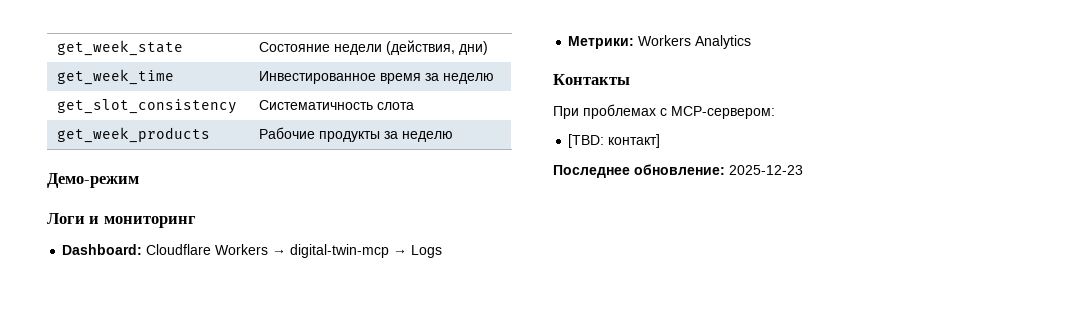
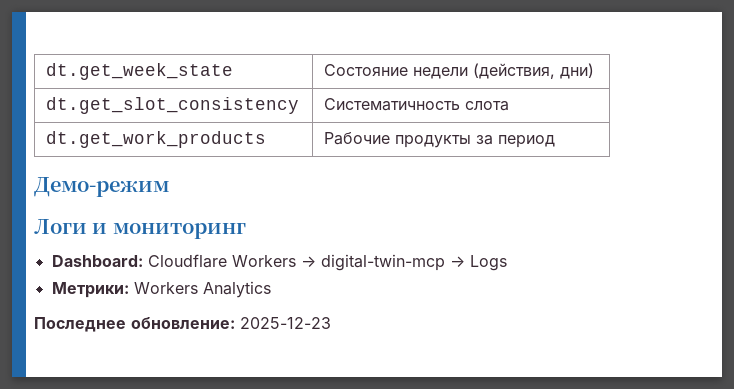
[56,40,183,56] get_week_state -> [46,63,234,80] dt.get_week_state
[56,69,174,85] [258,71,494,84] [56,99,237,114] get_week_time | Инвестированное время за неделю // get_slot_consistency -> [46,97,300,114] dt.get_slot_consistency
[56,127,210,143] get_week_products -> [46,131,267,148] dt.get_work_products
[401,131,453,142] неделю -> [498,135,556,148] период
[553,74,630,85] [553,104,775,119] [568,134,661,148] // Контакты // При проблемах с MCP-сервером: // [TBD: контакт] -> (271, 289) none

